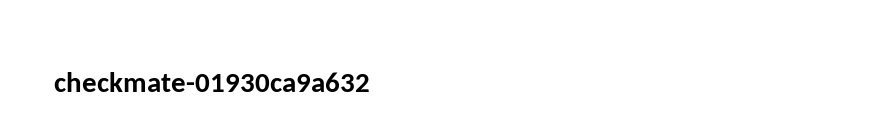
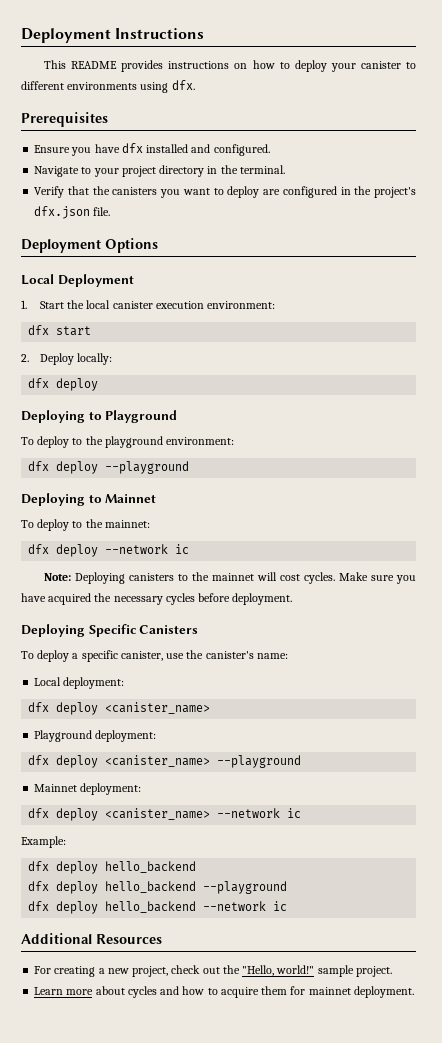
[54,72,370,92] checkmate-01930ca9a632 -> [21,28,205,43] [44,60,416,72] [21,80,195,93] [21,112,108,127] [34,143,270,156] [34,165,285,177] [34,186,417,198] [34,206,111,219] [21,238,158,253] [21,274,134,287] [21,300,275,309] [28,325,92,336] [21,353,113,365] [28,378,99,391] [21,410,178,423] [21,436,235,448] [28,461,190,474] [21,493,157,506] [21,519,150,531] [28,544,190,557] [44,572,416,584] [21,593,293,605] [21,624,199,637] [21,650,288,662] [34,677,125,689] [28,702,211,715] [34,730,157,742] [28,755,302,768] [34,783,142,795] [28,808,302,821] [21,836,66,848] [28,861,197,874] [28,881,288,894] [28,901,288,914] [21,933,162,944] [34,965,392,977] [34,986,414,998] Deployment Instructions // This README provides instructions on how to deploy your canister to different environments using dfx. // Prerequisites // Ensure you have dfx installed and configured. // Navigate to your project directory in the terminal. // Verify that the canisters you want to deploy are configured in the project's dfx.json file. // Deployment Options // Local Deployment // 1. Start the local canister execution environment: // dfx start // 2. Deploy locally: // dfx deploy // Deploying to Playground // To deploy to the playground environment: // dfx deploy --playground // Deploying to Mainnet // To deploy to the mainnet: // dfx deploy --network ic // Note: Deploying canisters to the mainnet will cost cycles. Make sure you have acquired the necessary cycles before deployment. // Deploying Specific Canisters // To deploy a specific canister, use the canister's name: // Local deployment: // dfx deploy <canister_name> // Playground deployment: // dfx deploy <canister_name> --playground // Mainnet deployment: // dfx deploy <canister_name> --network ic // Example: // dfx deploy hello_backend // dfx deploy hello_backend --playground // dfx deploy hello_backend --network ic // Additional Resources // For creating a new project, check out the "Hello, world!" sample project. // Learn more about cycles and how to acquire them for mainnet deployment.

